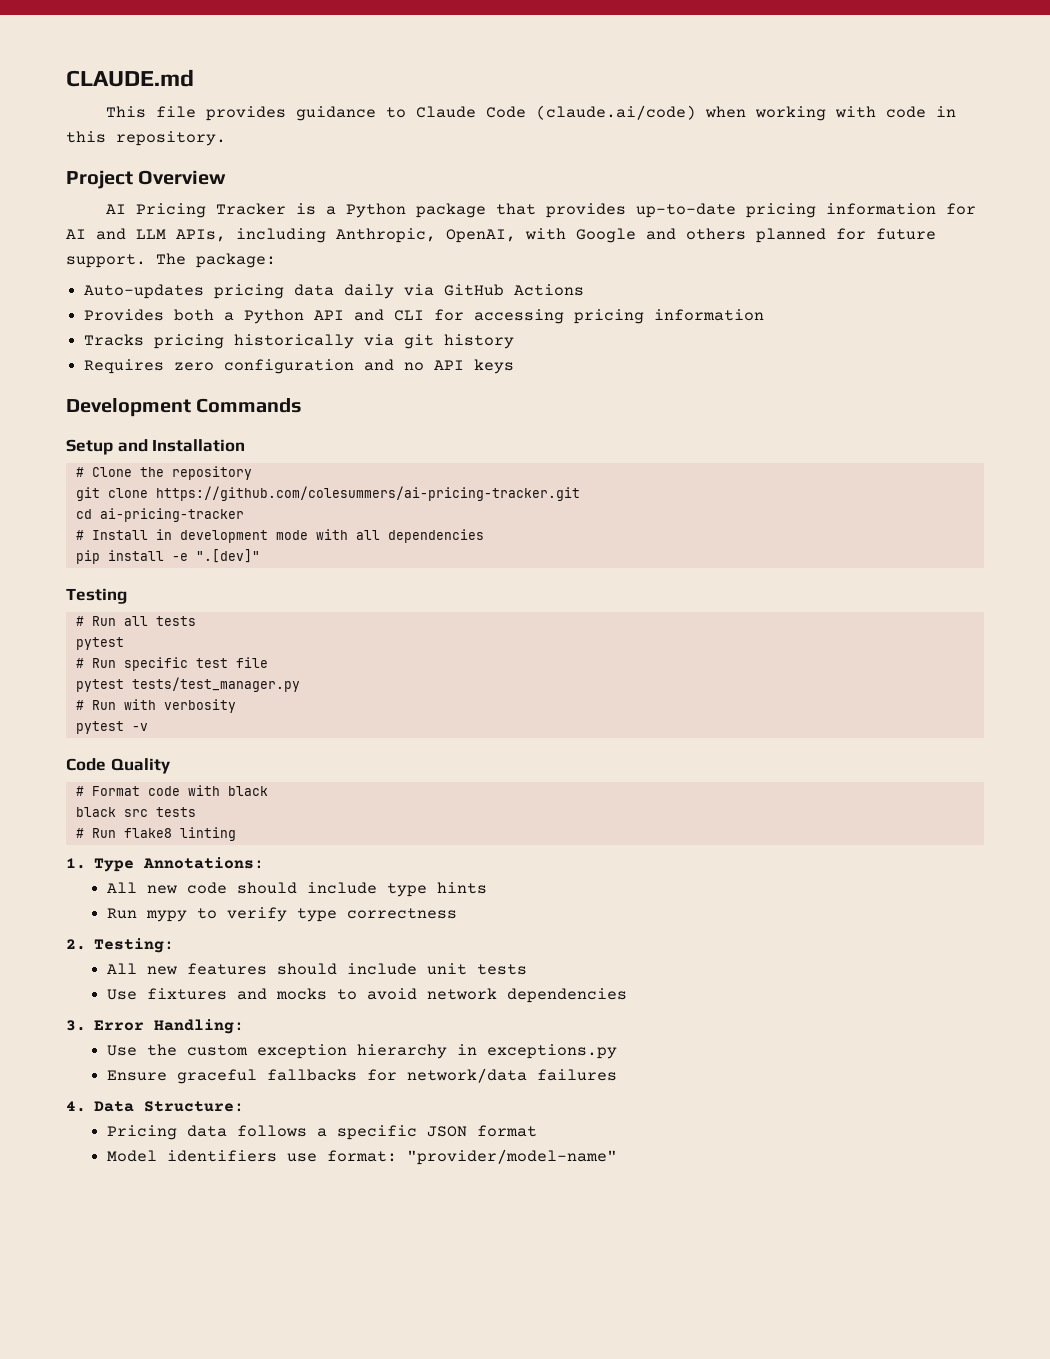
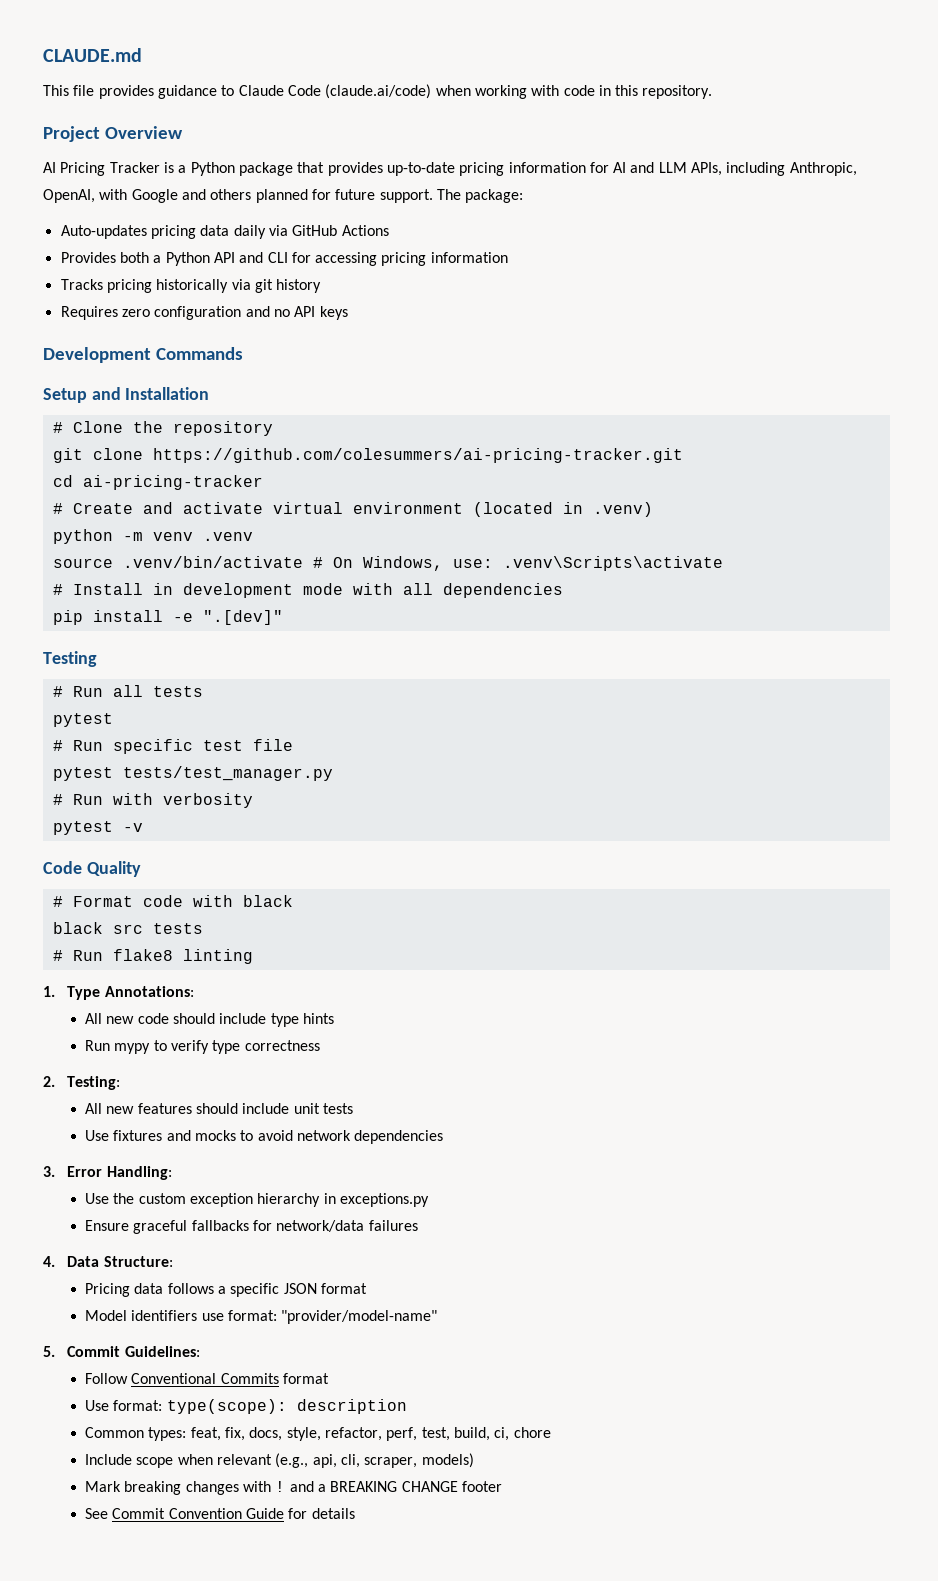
(244, 515) none -> [52,502,653,517] [52,529,253,544] [52,556,723,571] // # Create and activate virtual environment (located in .venv) // python -m venv .venv // source .venv/bin/activate # On Windows, use: .venv\Scripts\activate
(617, 1157) none -> [43,1346,200,1357] [85,1373,329,1384] [85,1399,407,1414] [85,1427,551,1441] [85,1453,474,1468] [85,1481,502,1495] [85,1508,355,1519] // 5. Commit Guidelines: // Follow Conventional Commits format // Use format: type(scope): description // Common types: feat, fix, docs, style, refactor, perf, test, build, ci, chore // Include scope when relevant (e.g., api, cli, scraper, models) // Mark breaking changes with ! and a BREAKING CHANGE footer // See Commit Convention Guide for details

